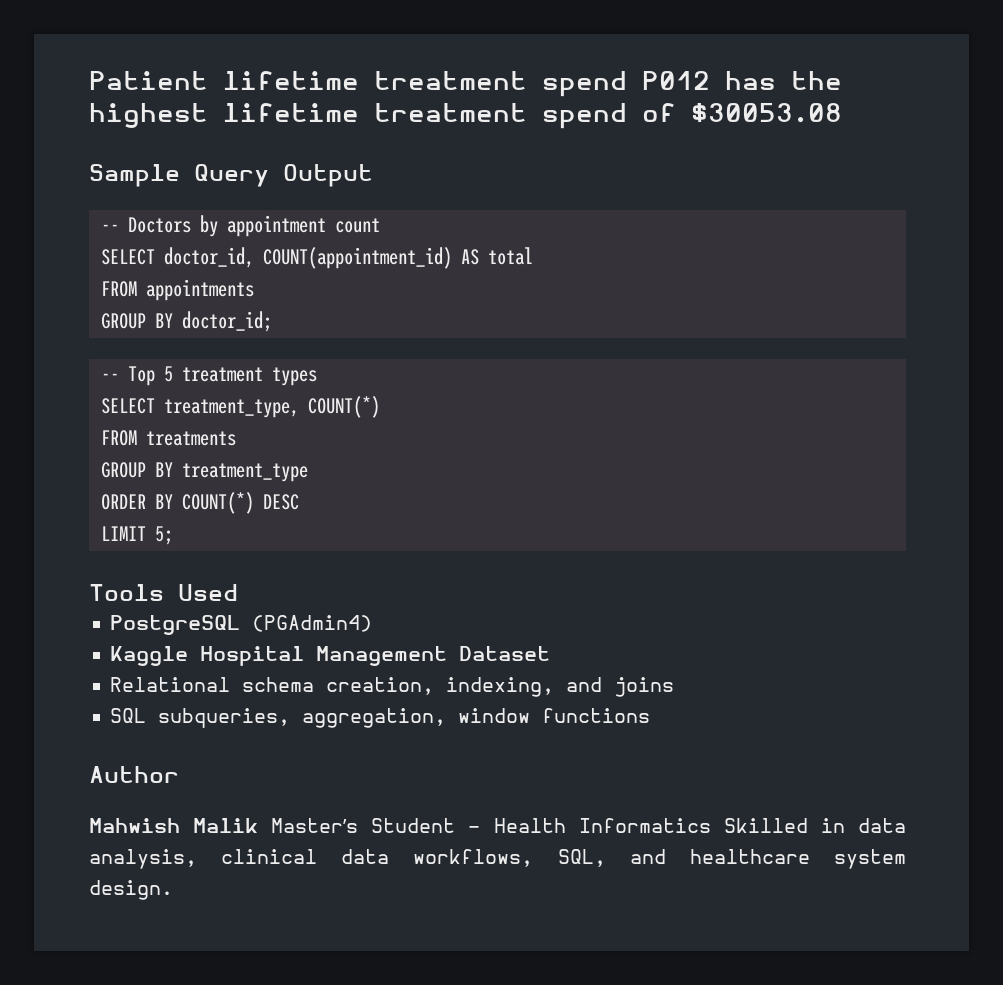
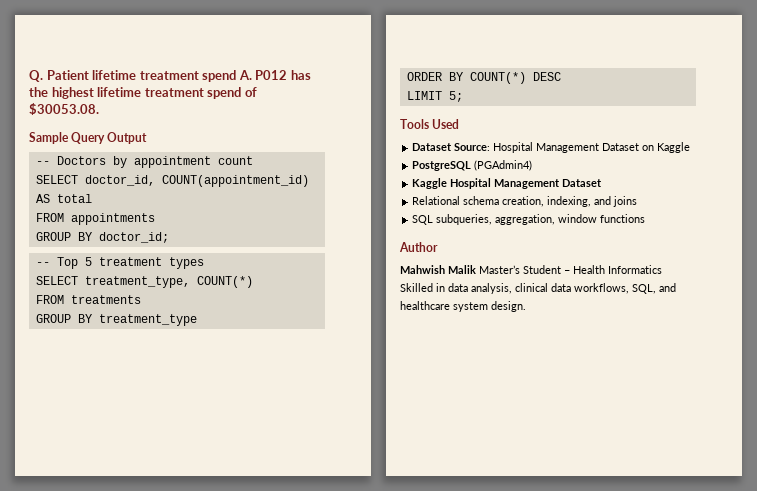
(89, 80) none -> [29,70,43,82] Q.
(627, 84) none -> [238,70,252,80] A.
[691,103,842,123] $30053.08 -> [29,103,99,115] $30053.08.
(238, 592) none -> [412,142,691,153] // Dataset Source: Hospital Management Dataset on Kaggle

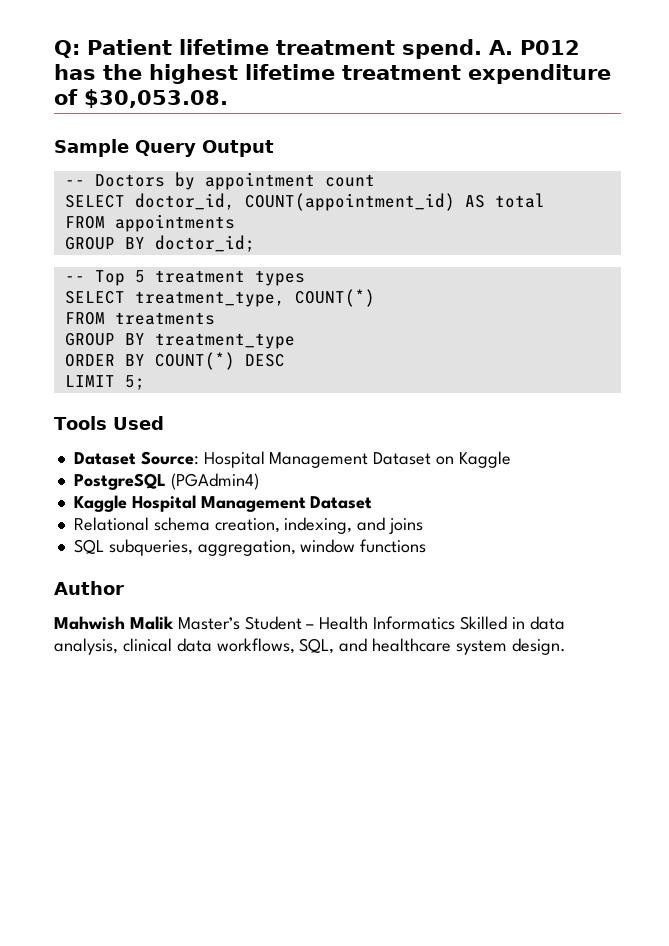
[29,70,43,82] Q. -> [54,40,80,58] Q:
[202,70,237,82] spend -> [402,39,482,59] spend.
[207,87,257,99] [29,103,99,115] spend of $30053.08. -> [468,64,611,84] [54,89,228,108] expenditure of $30,053.08.

